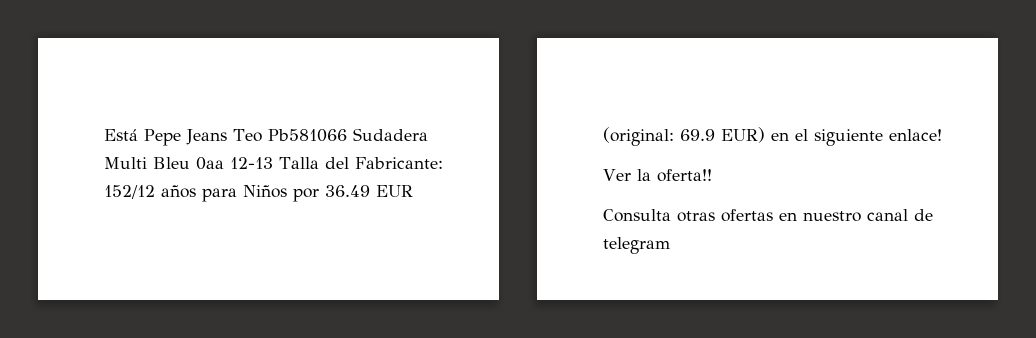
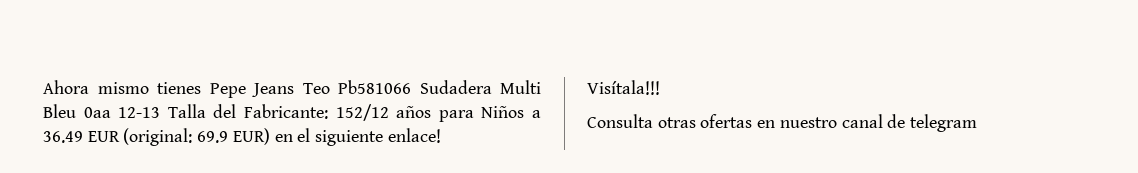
[104,129,138,141] Está -> [43,80,201,94] Ahora mismo tienes
[293,188,319,202] por -> [532,110,542,118] a
[603,169,712,182] Ver la oferta!! -> [587,80,660,95] Visítala!!!

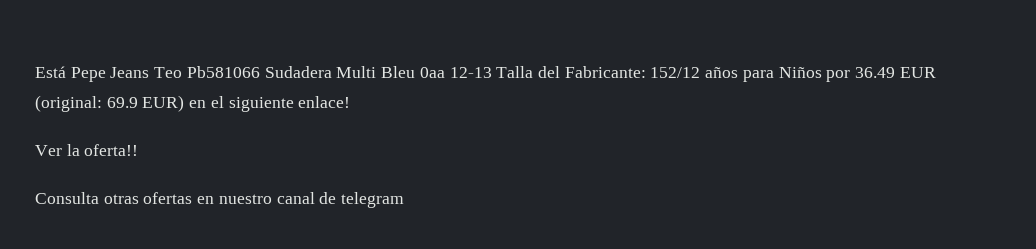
[43,80,201,94] Ahora mismo tienes -> [35,66,66,78] Está
[532,110,542,118] a -> [826,70,851,82] por
[587,80,660,95] Visítala!!! -> [35,144,139,156] Ver la oferta!!

